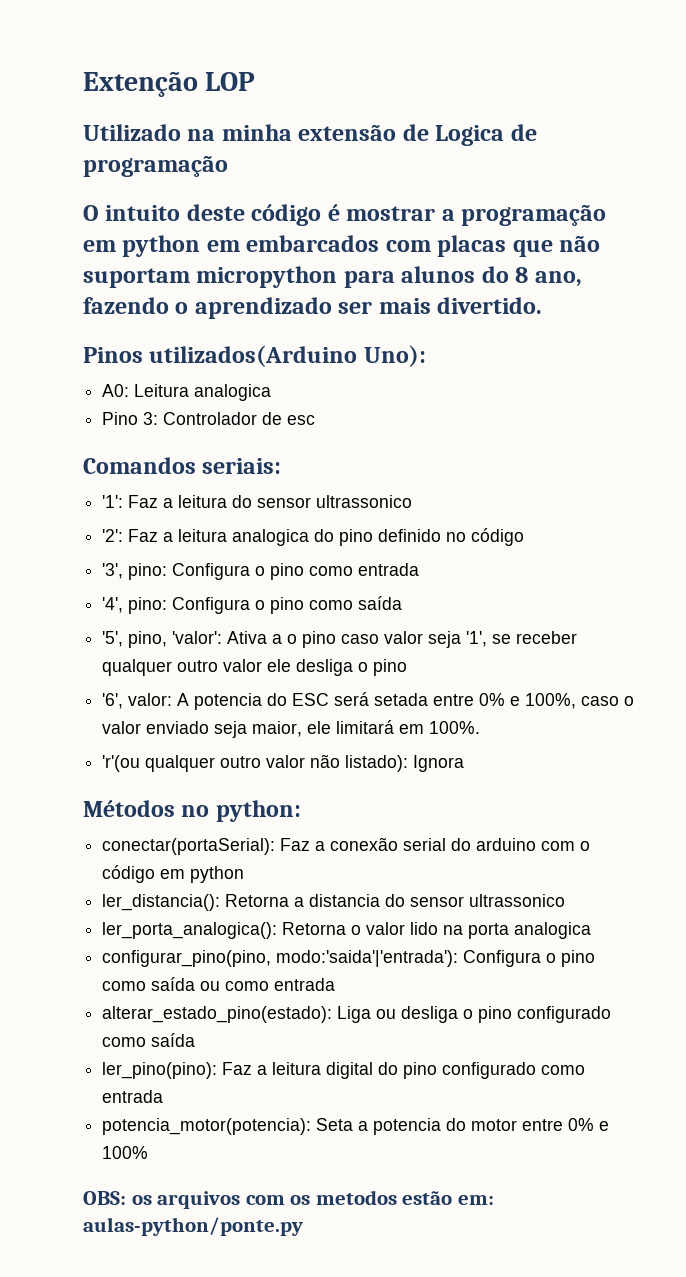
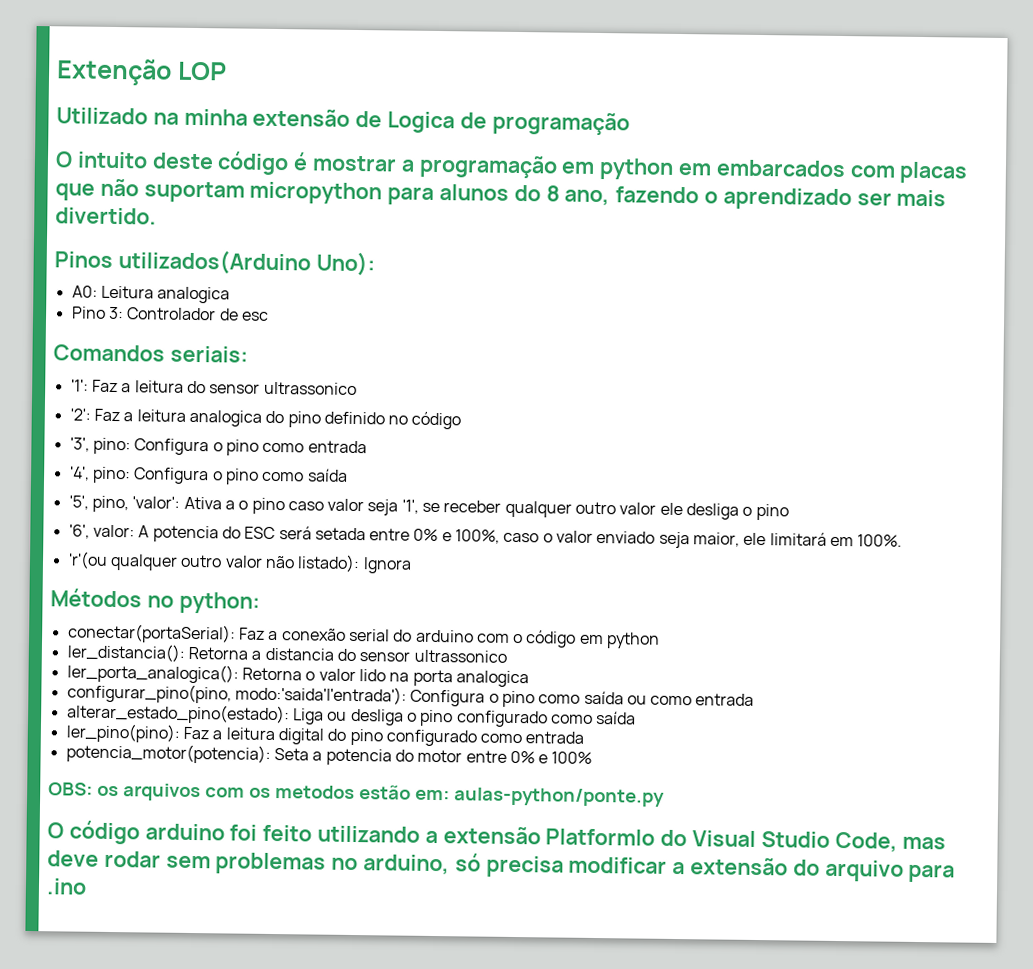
(303, 1226) none -> [47,820,947,852] [47,850,956,883] [46,878,87,895] // O código arduino foi feito utilizando a extensão PlatformIo do Visual Studio Code, mas deve rodar sem problemas no arduino, só precisa modificar a extensão do arquivo para .ino

